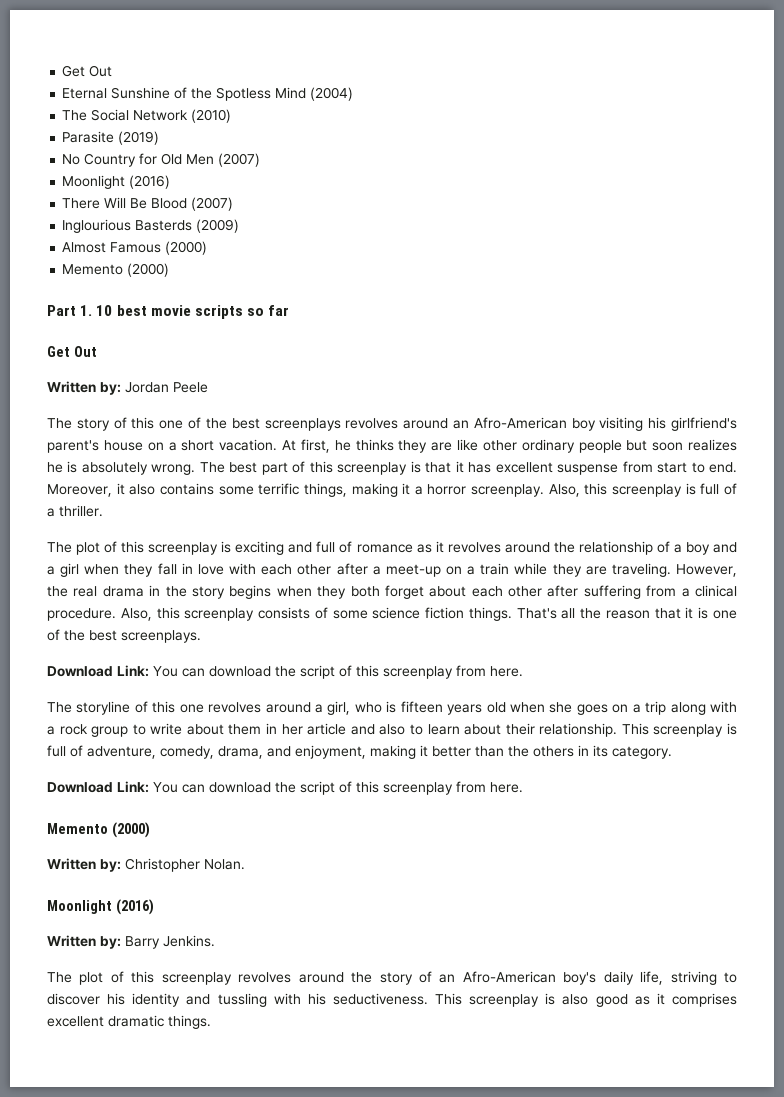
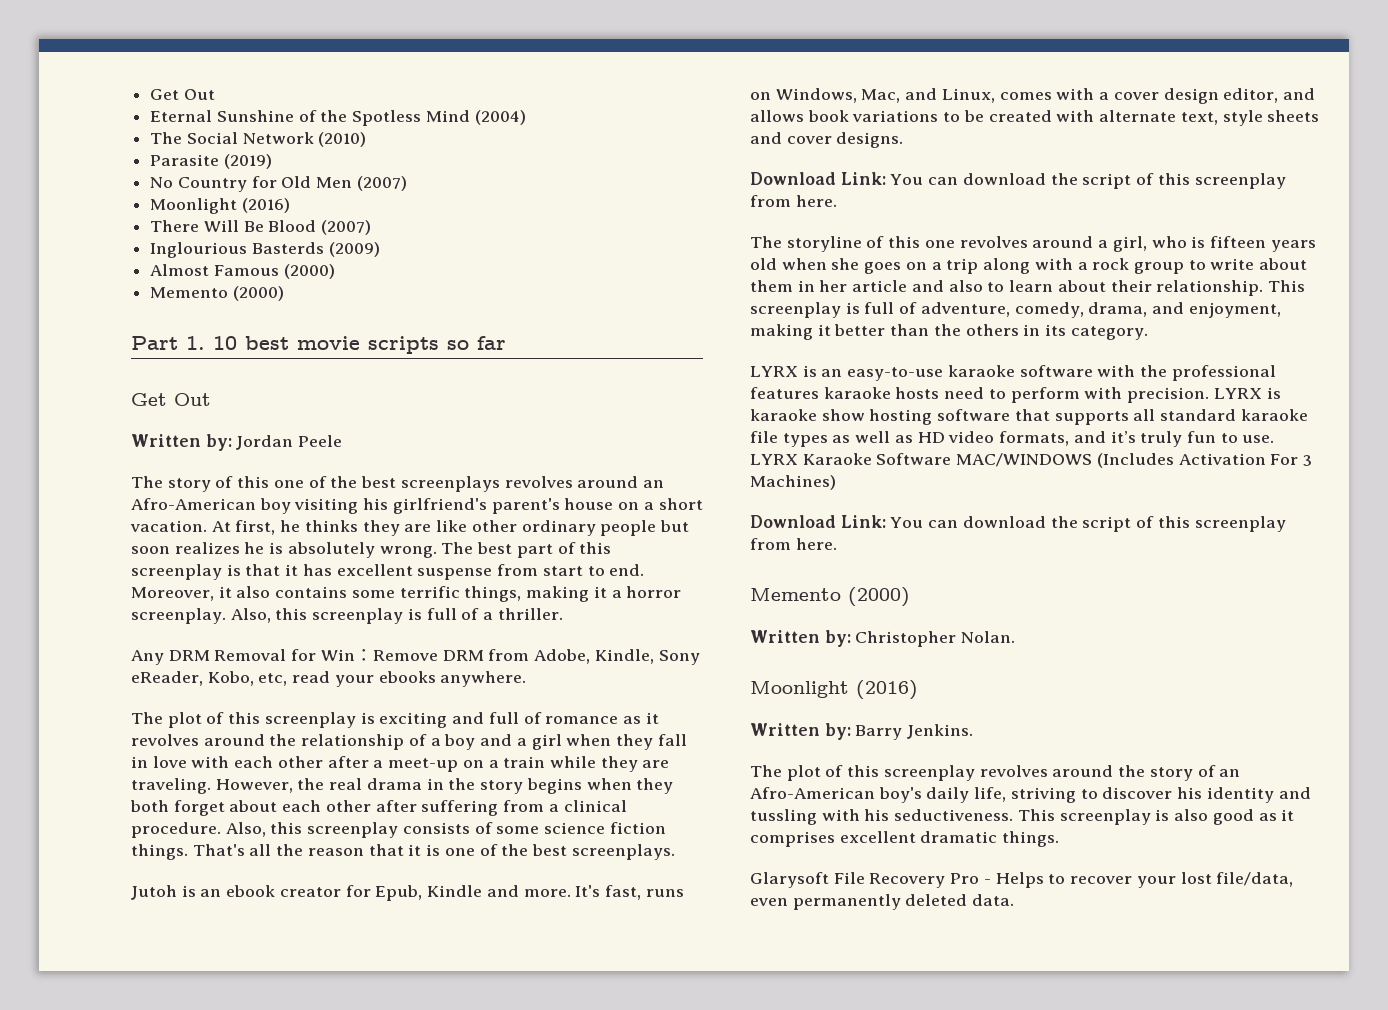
(103, 511) none -> [131,649,700,665] [131,671,527,687] // Any DRM Removal for Win：Remove DRM from Adobe, Kindle, Sony eReader, Kobo, etc, read your ebooks anywhere.
(201, 636) none -> [131,885,684,901] [750,88,1315,104] [750,110,1320,126] [750,132,904,148] // Jutoh is an ebook creator for Epub, Kindle and more. It's fast, runs on Windows, Mac, and Linux, comes with a cover design editor, and allows book variations to be created with alternate text, style sheets and cover designs.
(672, 752) none -> [750,365,1276,381] [750,387,1281,403] [750,409,1308,425] [750,431,1275,447] [750,453,1313,468] [750,475,836,490] // LYRX is an easy-to-use karaoke software with the professional features karaoke hosts need to perform with precision. LYRX is karaoke show hosting software that supports all standard karaoke file types as well as HD video formats, and it’s truly fun to use. LYRX Karaoke Software MAC/WINDOWS (Includes Activation For 3 Machines)
(211, 1022) none -> [750,872,1294,888] [750,894,1015,910] // Glarysoft File Recovery Pro - Helps to recover your lost file/data, even permanently deleted data.

